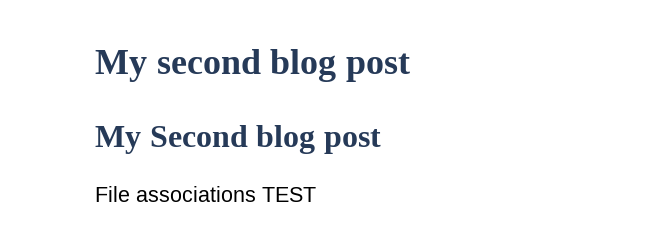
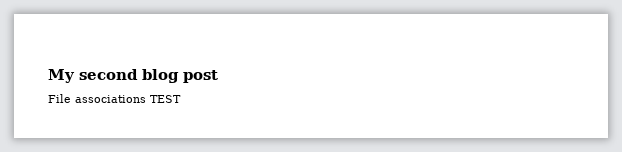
[95,125,381,154] // My Second blog post -> (218, 76) none

